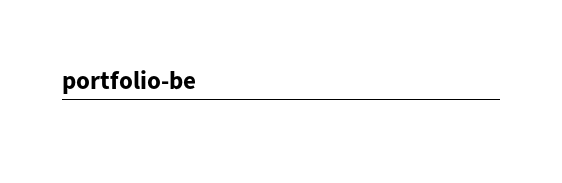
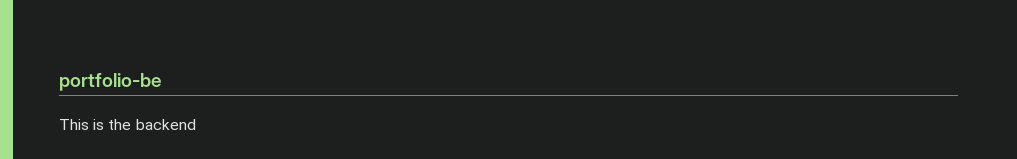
(196, 82) none -> [59,119,196,130] // This is the backend

